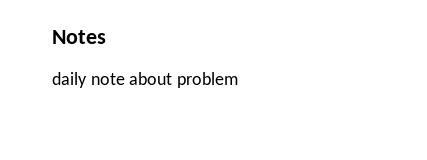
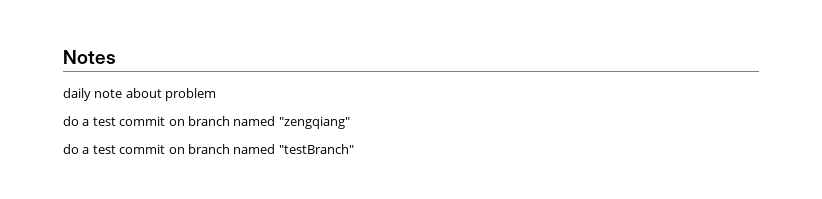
(239, 80) none -> [63,116,350,129] [63,144,354,154] // do a test commit on branch named "zengqiang" // do a test commit on branch named "testBranch"

